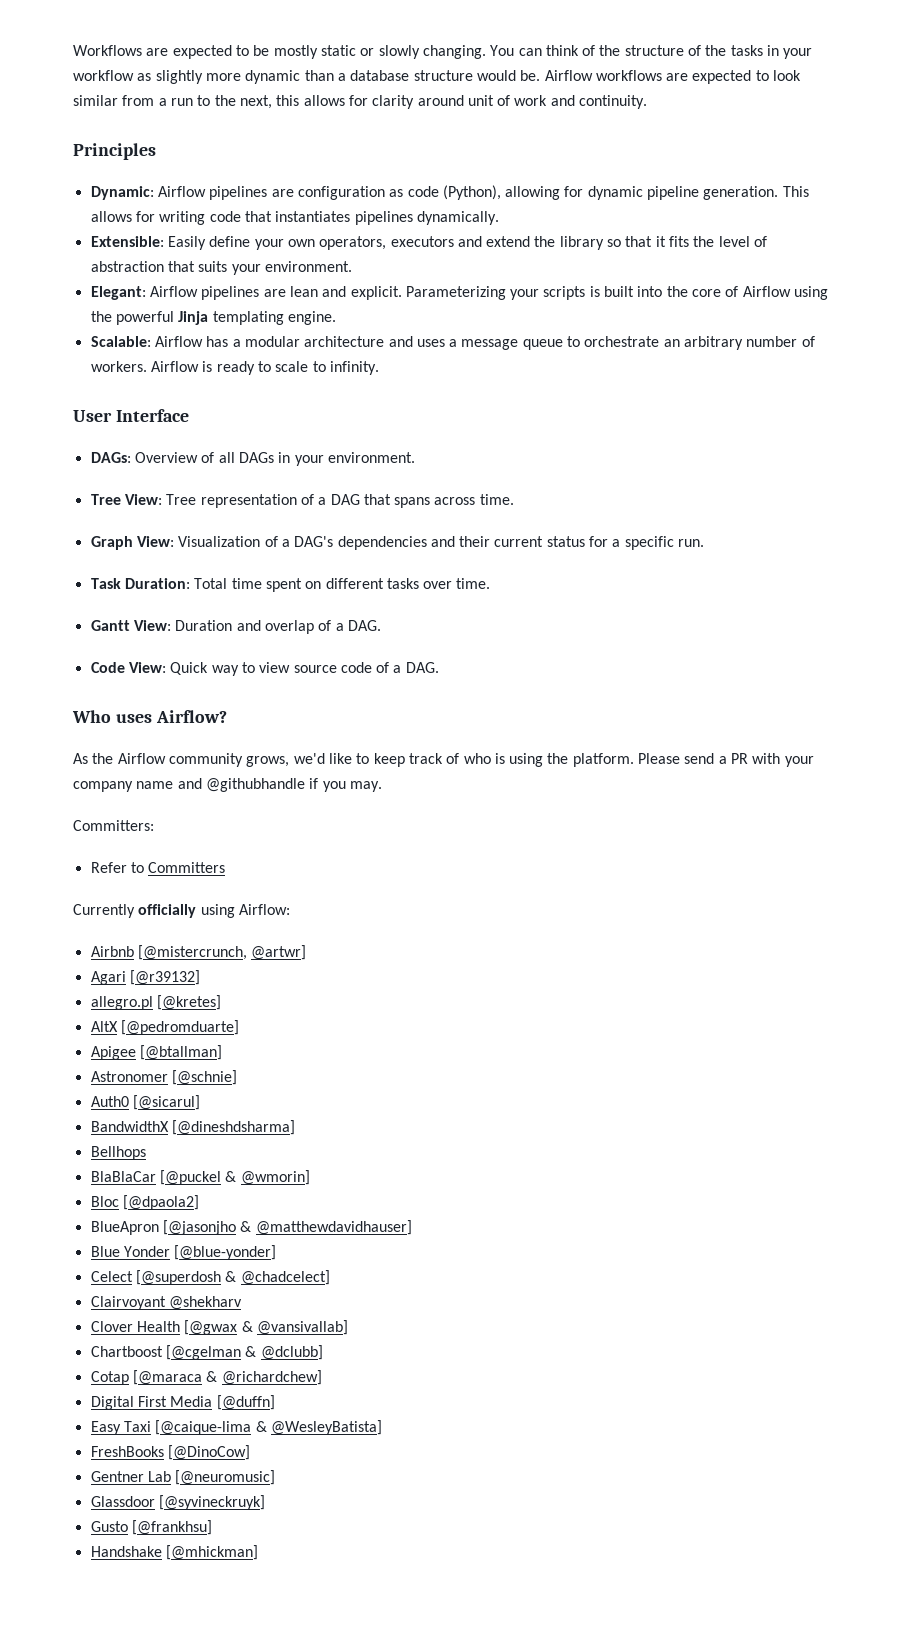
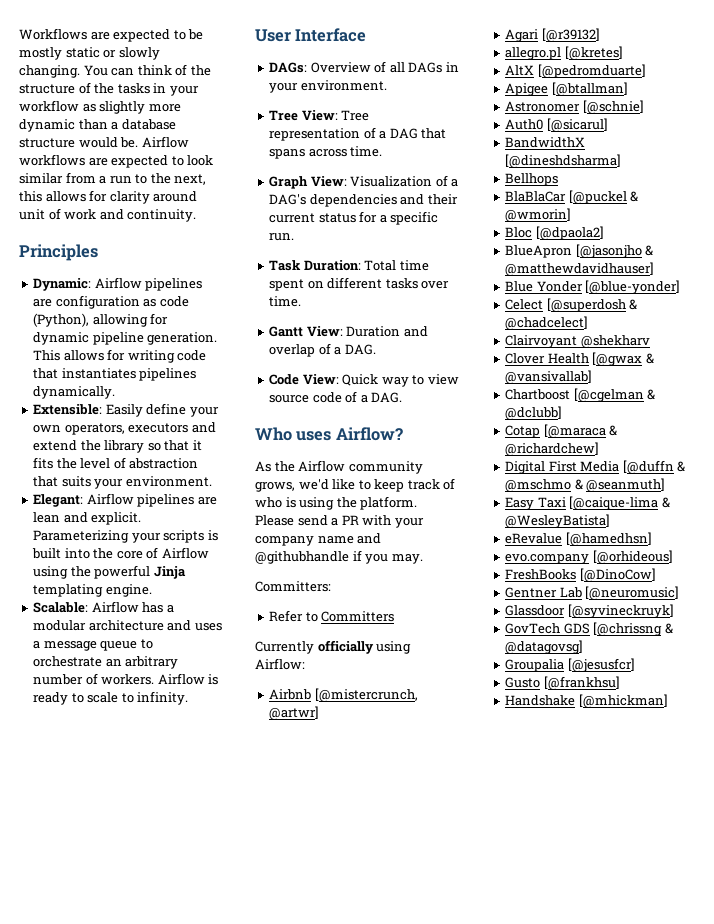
[216,1395,275,1410] [@duffn] -> [622,460,686,474] [505,478,666,492] [@duffn & @mschmo & @seanmuth]
(382, 1427) none -> [505,532,652,546] [505,550,673,564] // eRevalue [@hamedhsn] // evo.company [@orhideous]
(265, 1502) none -> [505,622,673,636] [505,640,584,654] [505,658,635,672] // GovTech GDS [@chrissng & @datagovsg] // Groupalia [@jesusfcr]

